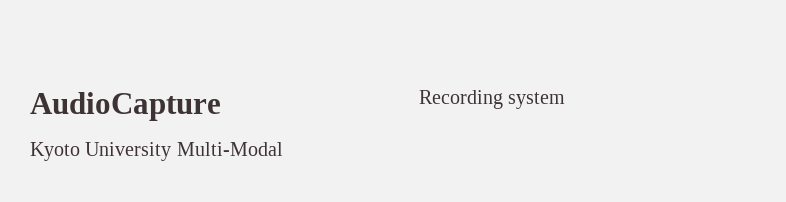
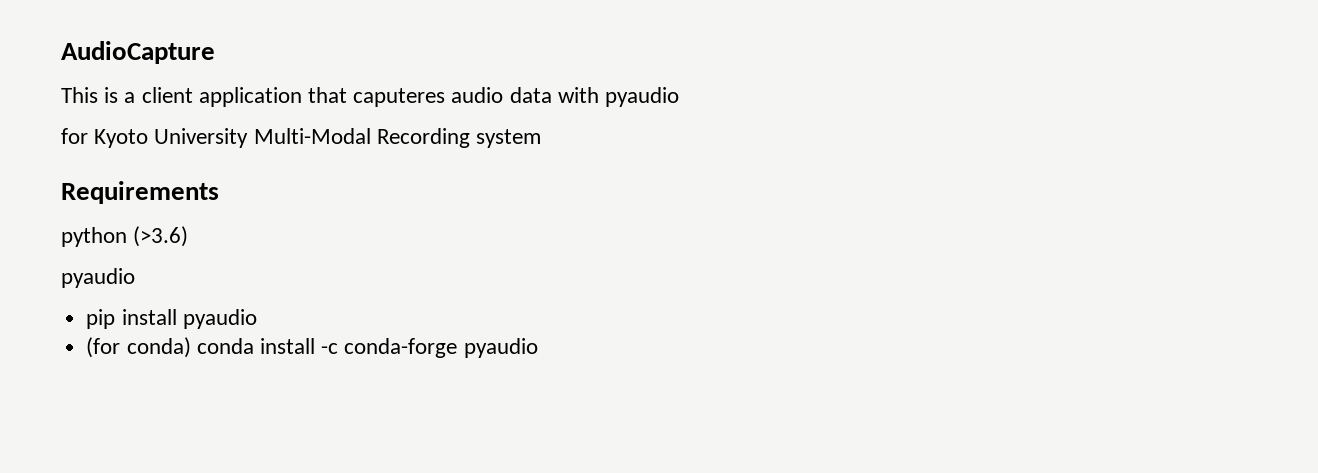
(221, 106) none -> [61,87,680,107] [61,128,88,144] This is a client application that caputeres audio data with pyaudio // for
(566, 100) none -> [61,181,219,204] [61,226,189,247] [61,268,135,288] [86,309,257,329] [86,337,538,358] // Requirements // python (>3.6) // pyaudio // pip install pyaudio // (for conda) conda install -c conda-forge pyaudio

